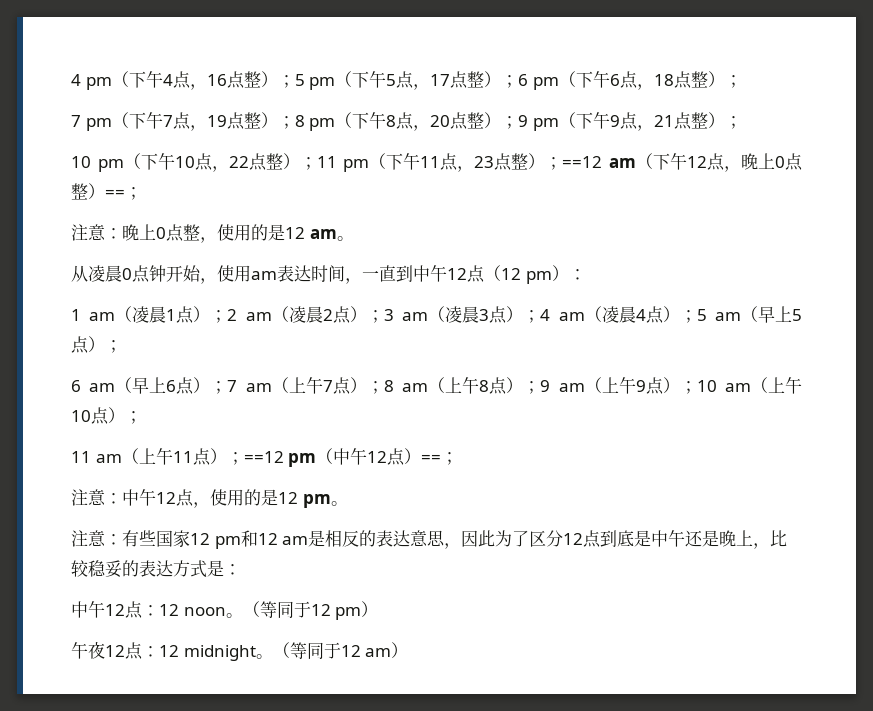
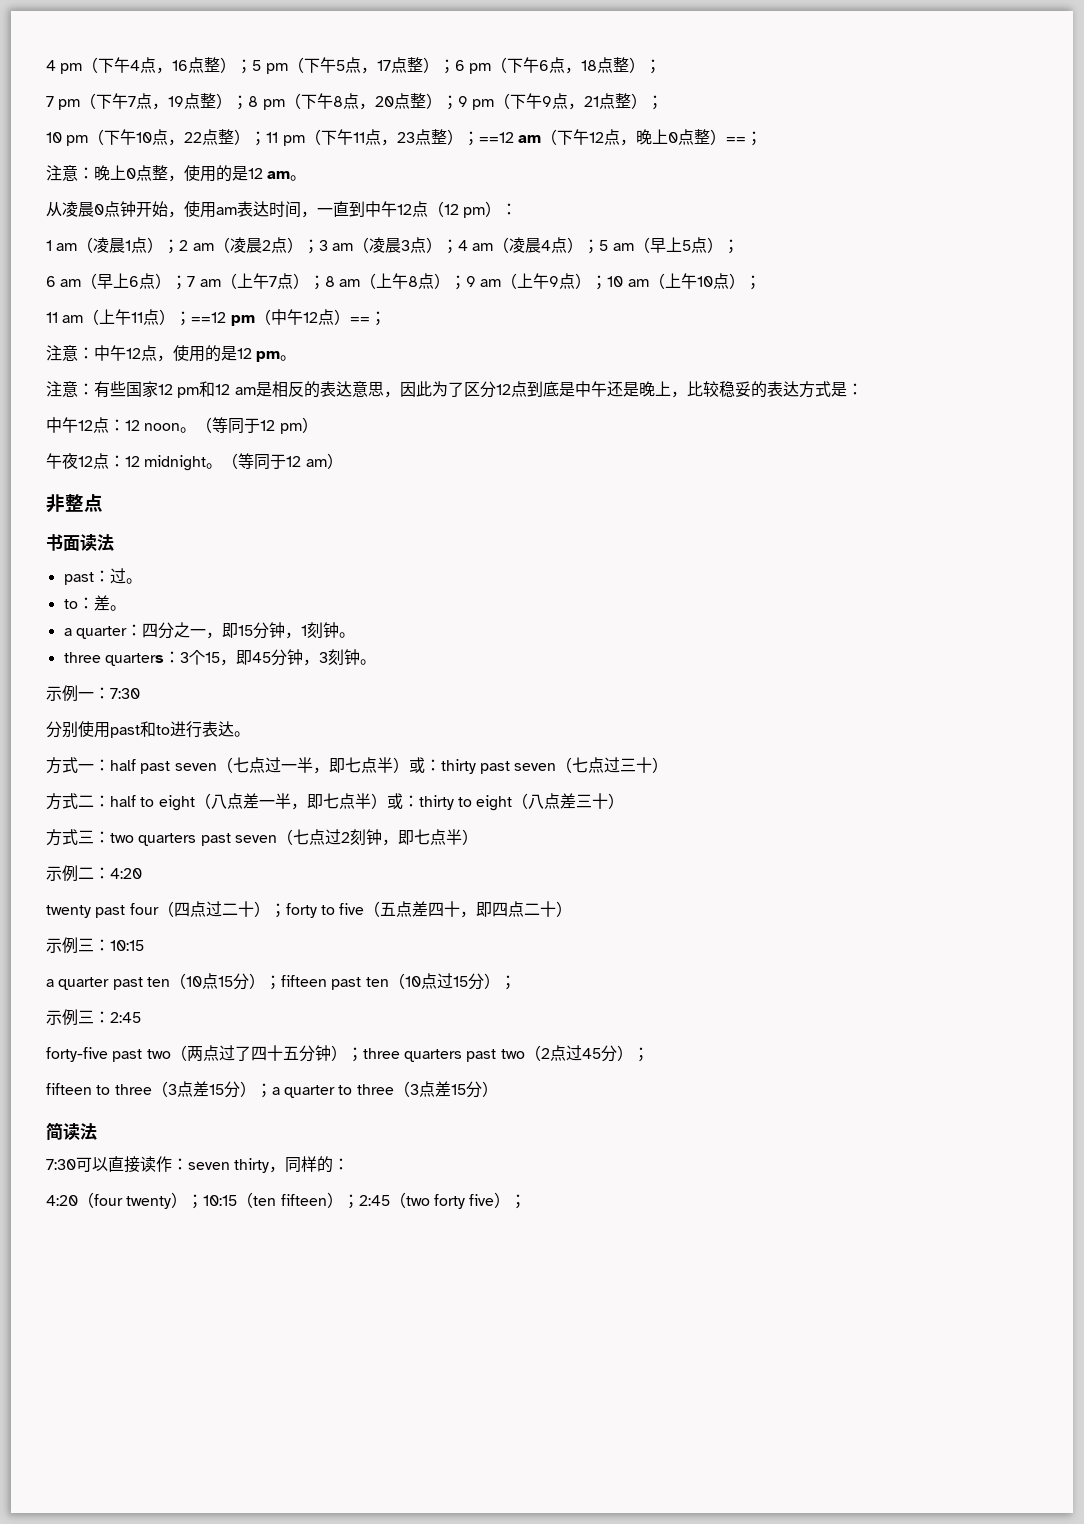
(409, 650) none -> [46,494,103,513] [46,534,114,552] [63,568,142,585] [63,595,126,611] [63,622,355,639] [63,649,376,666] [46,685,140,702] [46,721,250,738] [46,757,669,774] [46,793,625,811] [46,829,478,846] [46,865,142,882] [46,901,573,918] [46,937,144,954] [46,973,516,990] [46,1009,141,1026] [46,1045,649,1062] [46,1081,498,1098] [46,1122,97,1141] [46,1156,350,1173] [46,1192,527,1209] // 非整点 // 书面读法 // past：过。 // to：差。 // a quarter：四分之一，即15分钟，1刻钟。 // three quarters：3个15，即45分钟，3刻钟。 // 示例一：7:30 // 分别使用past和to进行表达。 // 方式一：half past seven（七点过一半，即七点半）或：thirty past seven（七点过三十） // 方式二：half to eight（八点差一半，即七点半）或：thirty to eight（八点差三十） // 方式三：two quarters past seven（七点过2刻钟，即七点半） // 示例二：4:20 // twenty past four（四点过二十）；forty to five（五点差四十，即四点二十） // 示例三：10:15 // a quarter past ten（10点15分）；fifteen past ten（10点过15分）； // 示例三：2:45 // forty-five past two（两点过了四十五分钟）；three quarters past two（2点过45分）； // fifteen to three（3点差15分）；a quarter to three（3点差15分） // 简读法 // 7:30可以直接读作：seven thirty，同样的： // 4:20（four twenty）；10:15（ten fifteen）；2:45（two forty five）；

